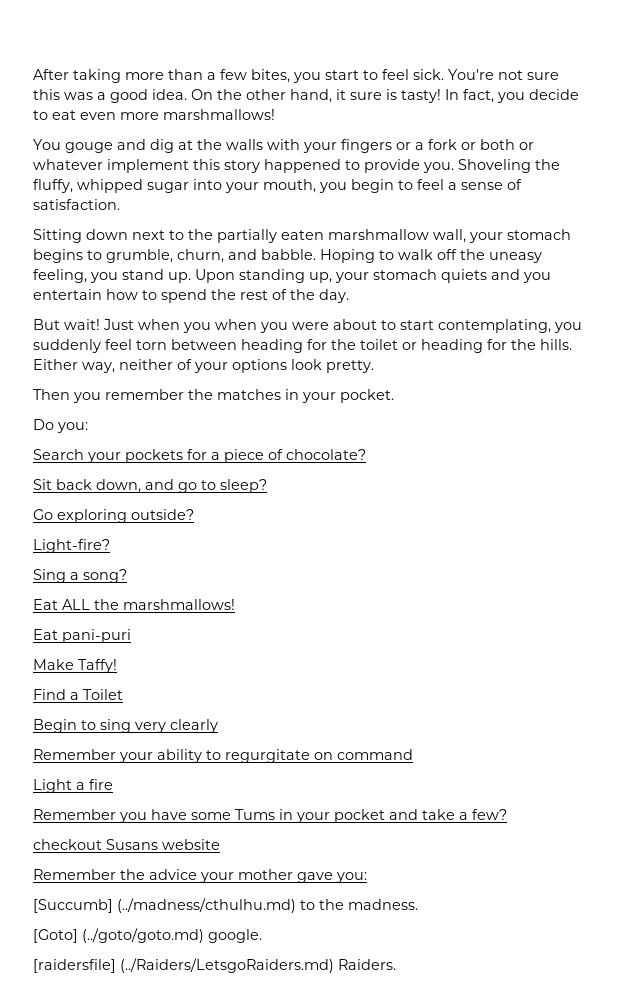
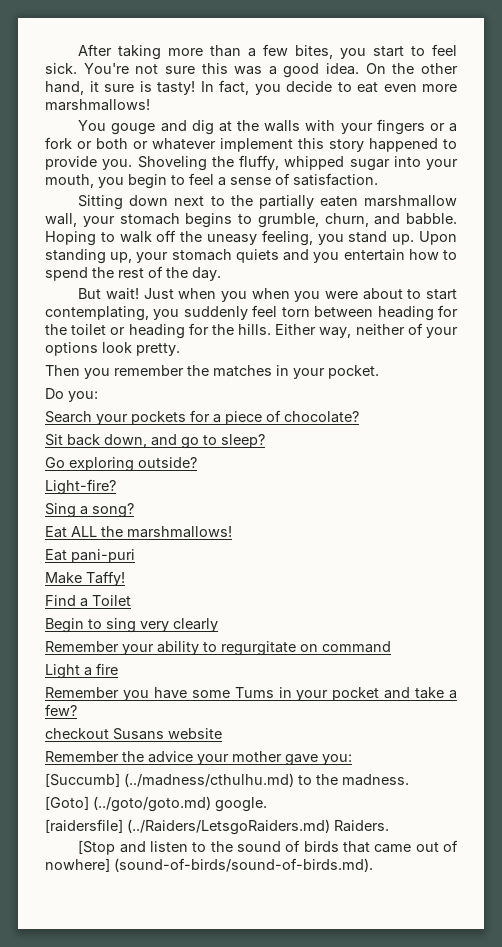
(396, 964) none -> [78,840,458,855] [45,858,373,872] // [Stop and listen to the sound of birds that came out of nowhere] (sound-of-birds/sound-of-birds.md).

